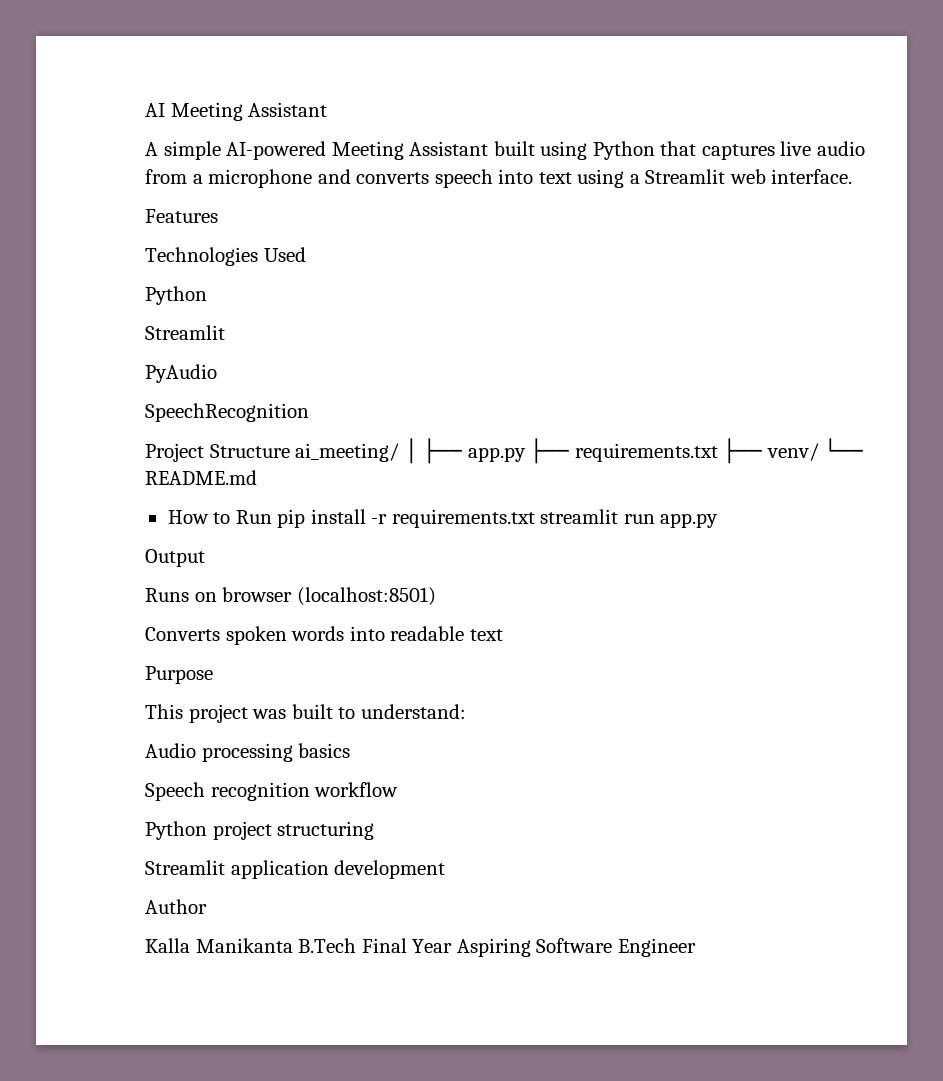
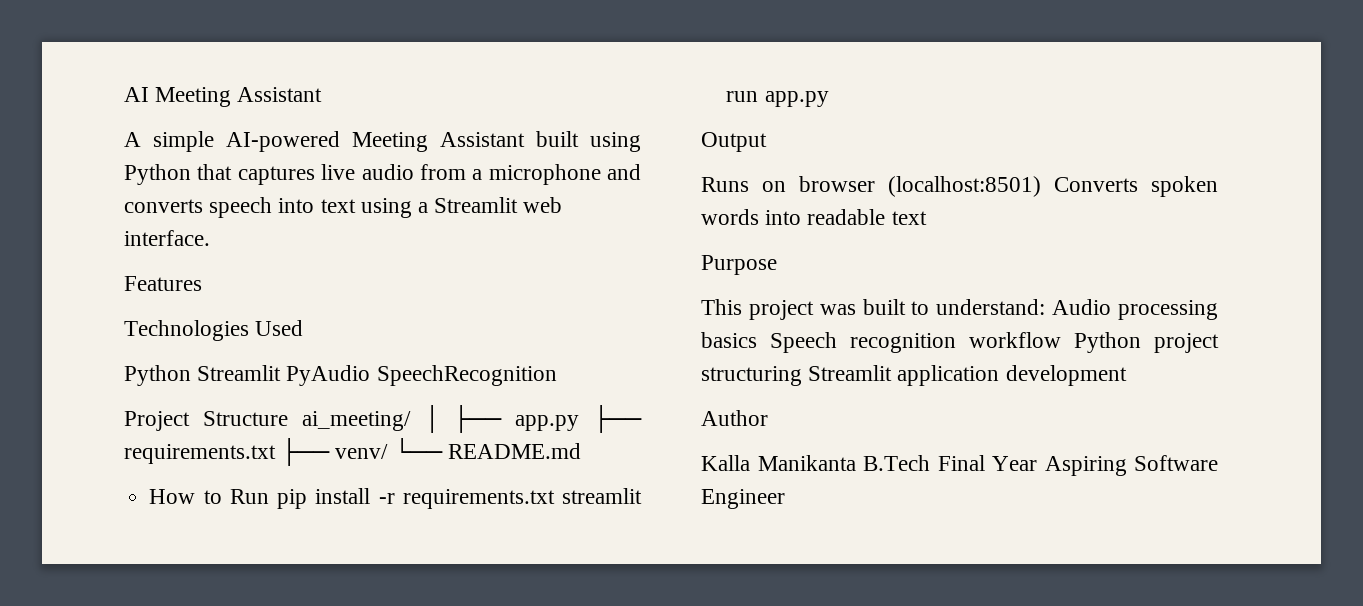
[145,325,225,340] // Streamlit // -> [197,365,282,381] Streamlit
(217, 373) // -> (371, 375) none
(436, 596) // -> (1041, 186) none
(466, 711) // -> (1046, 307) none
(351, 750) // -> (757, 340) none
(399, 789) // -> (1061, 340) none
(375, 830) // -> (802, 376) none

